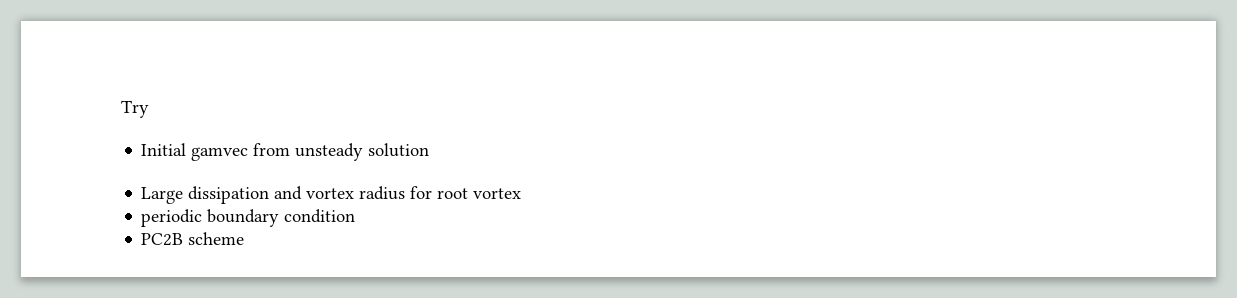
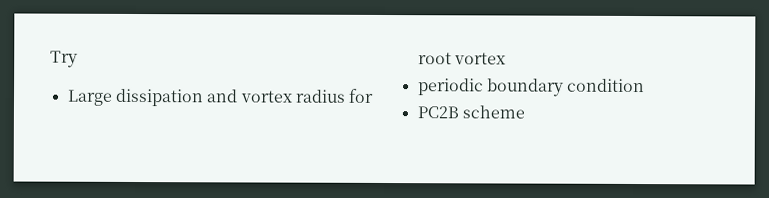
[141,143,430,161] // Initial gamvec from unsteady solution -> (78, 59) none

